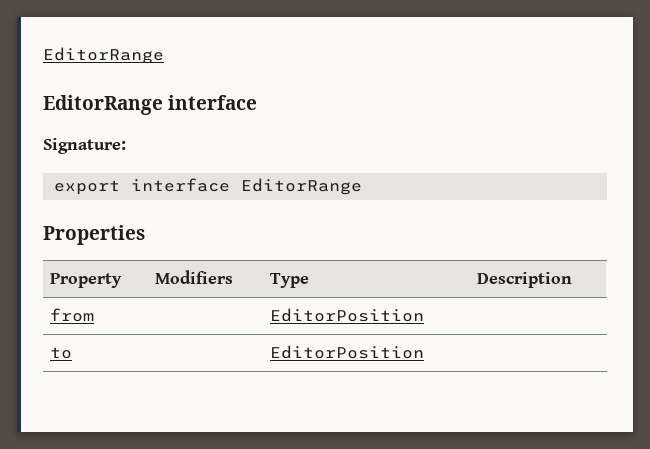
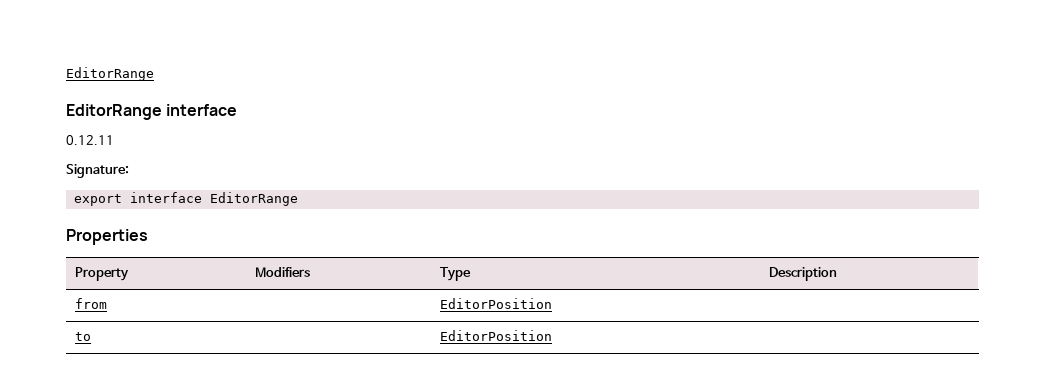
(258, 102) none -> [66,135,114,145] // 0.12.11

